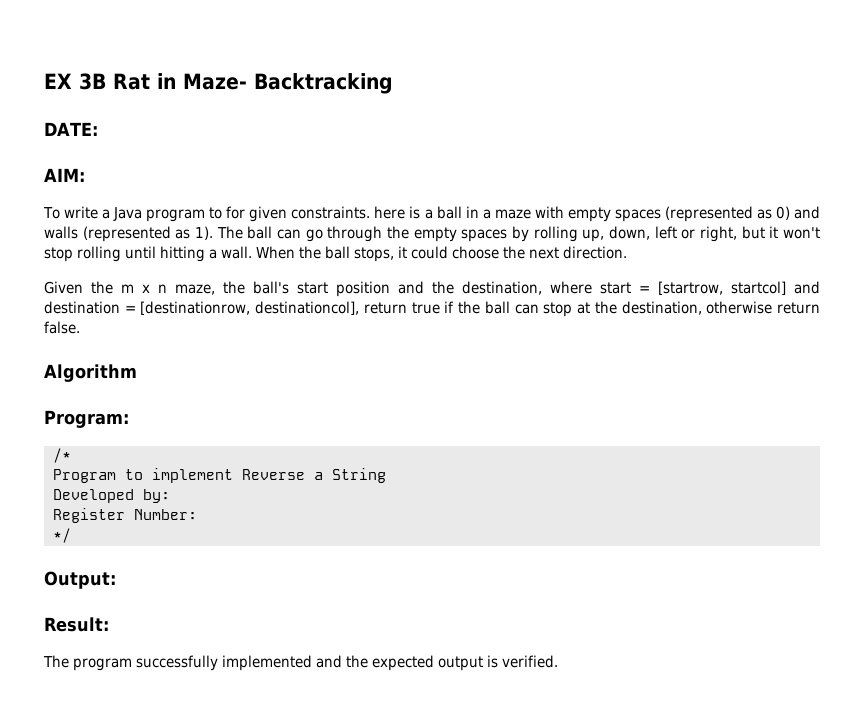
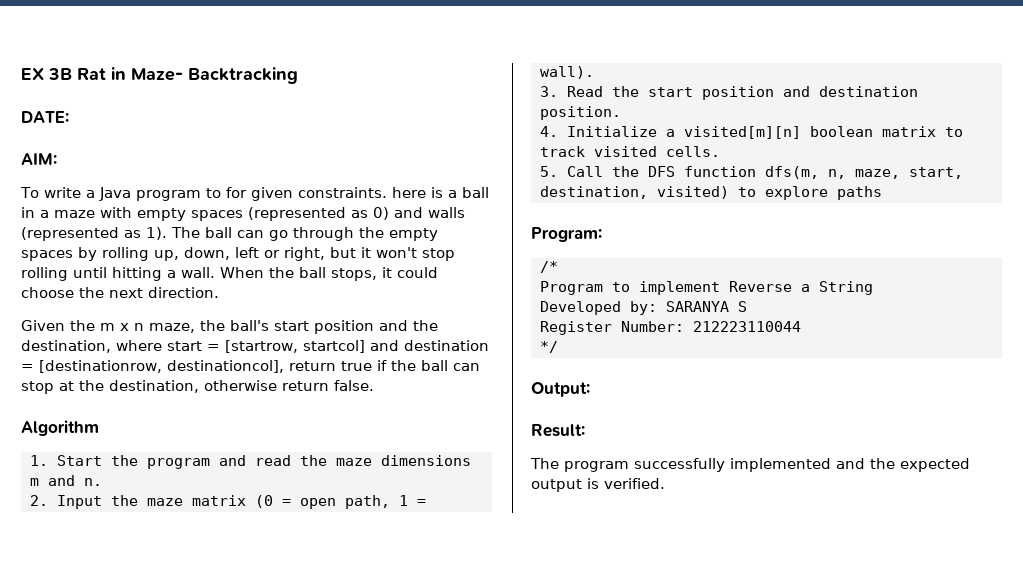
(137, 373) none -> [29,455,471,469] [29,475,102,486] [29,495,426,509] [539,66,594,79] [539,86,918,100] [539,106,621,120] [539,126,963,139] [539,146,720,157] [539,166,963,179] [539,186,882,200] // 1. Start the program and read the maze dimensions m and n. // 2. Input the maze matrix (0 = open path, 1 = wall). // 3. Read the start position and destination position. // 4. Initialize a visited[m][n] boolean matrix to track visited cells. // 5. Call the DFS function dfs(m, n, maze, start, destination, visited) to explore paths
(170, 496) none -> [665,301,747,312] SARANYA S
(197, 514) none -> [692,321,801,332] 212223110044

